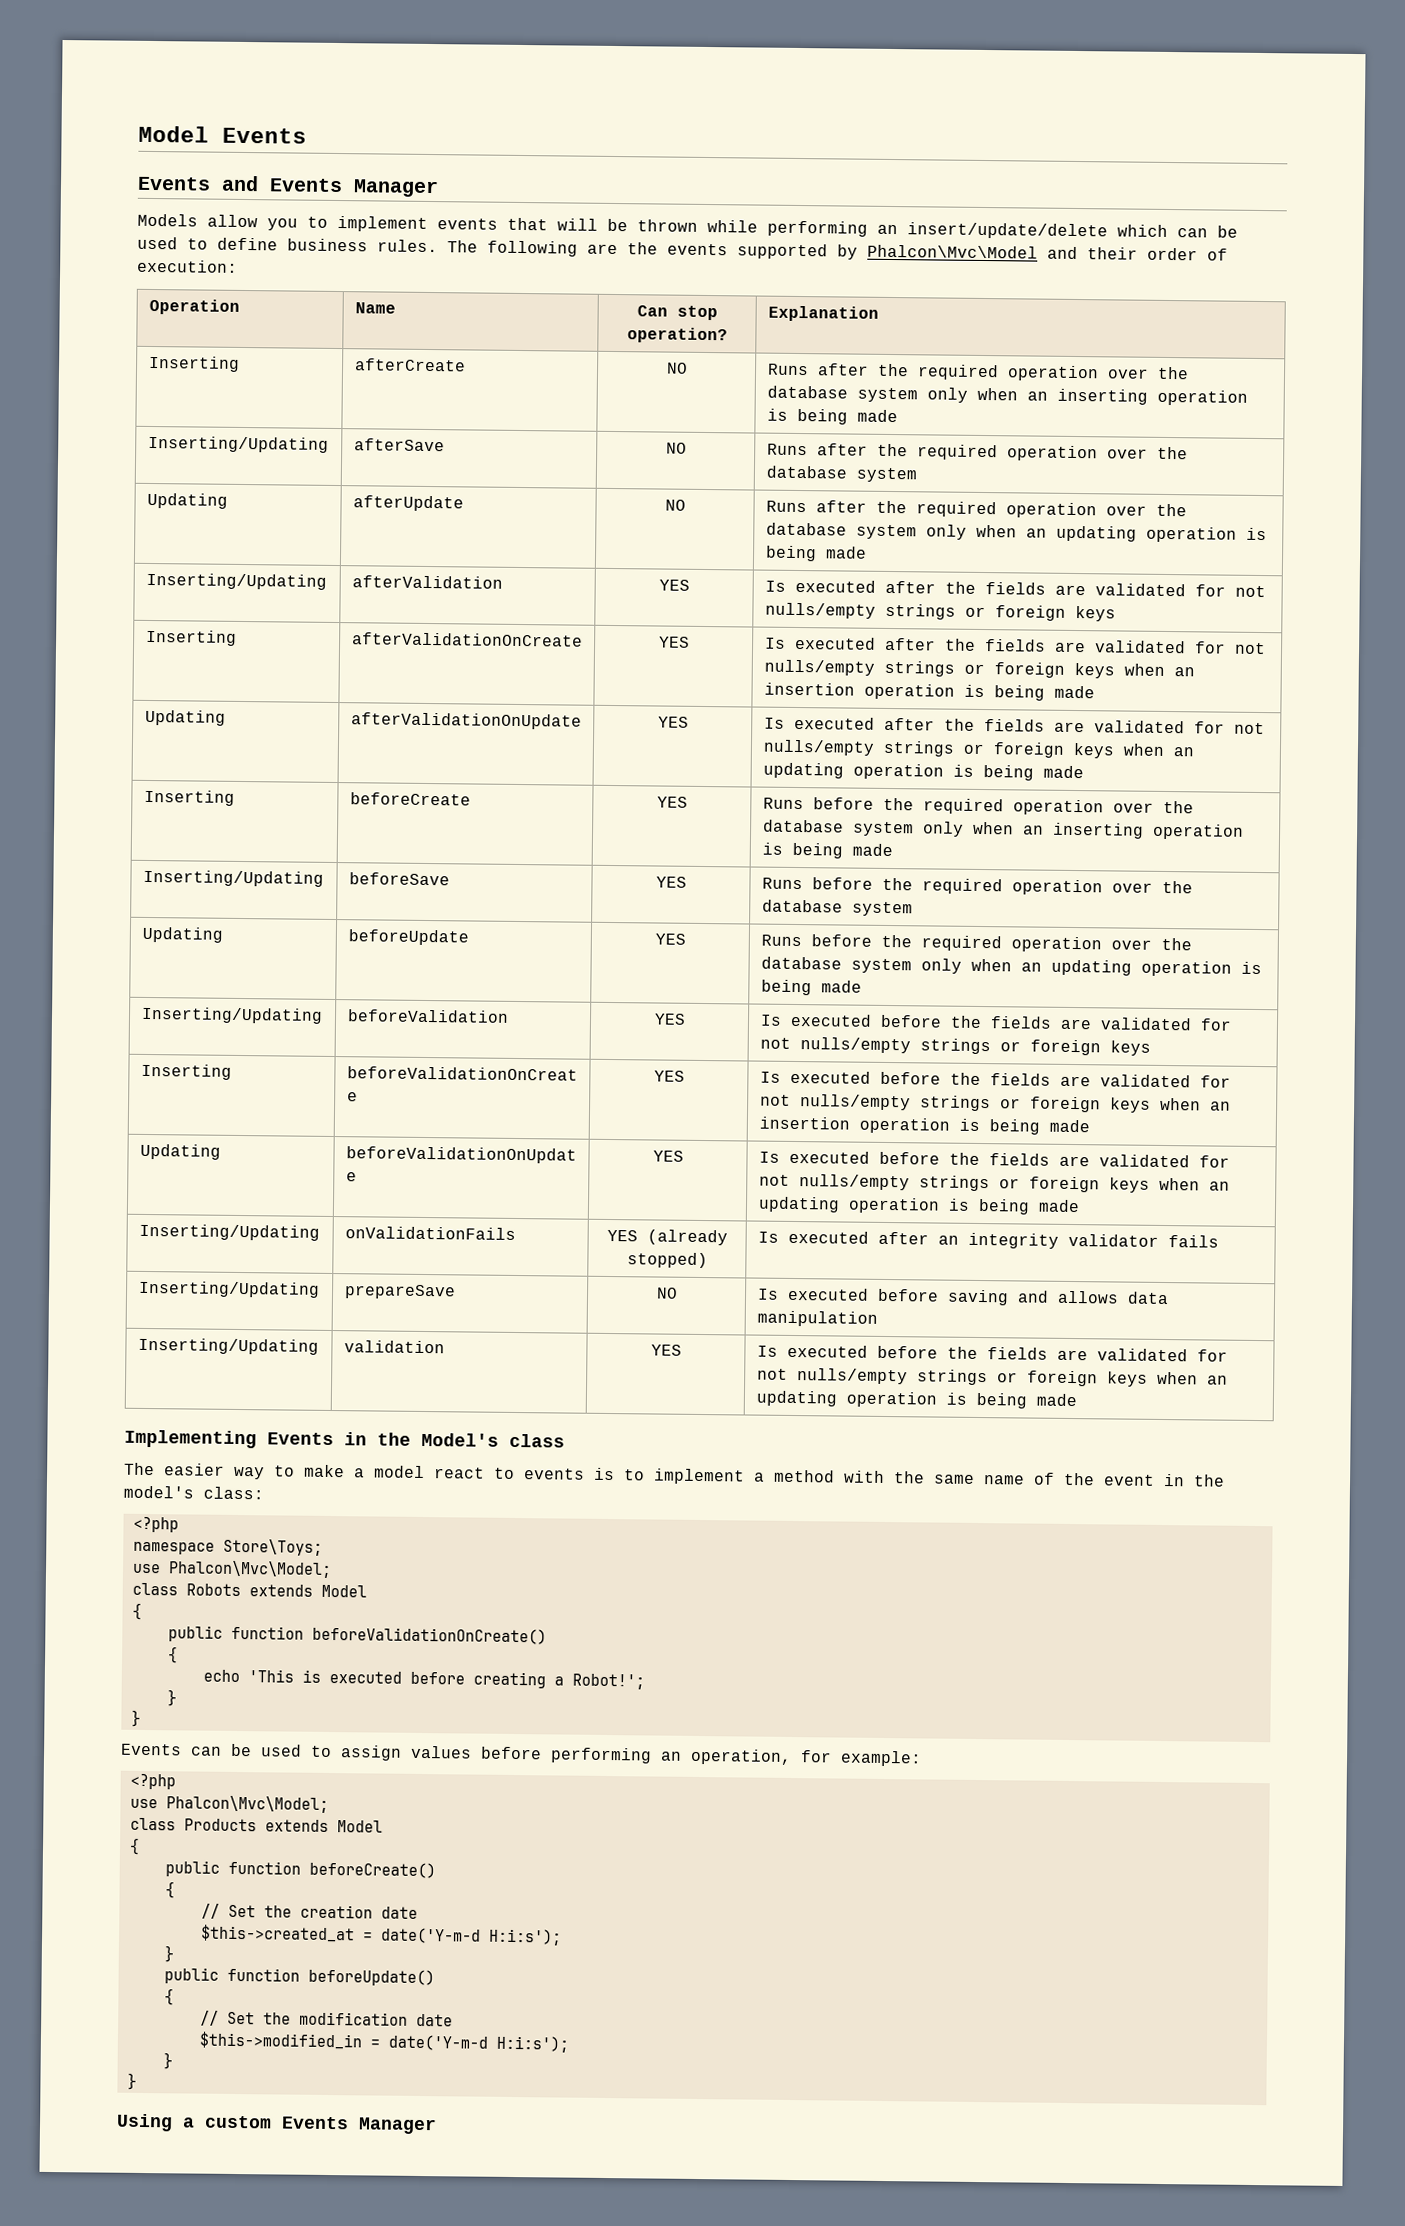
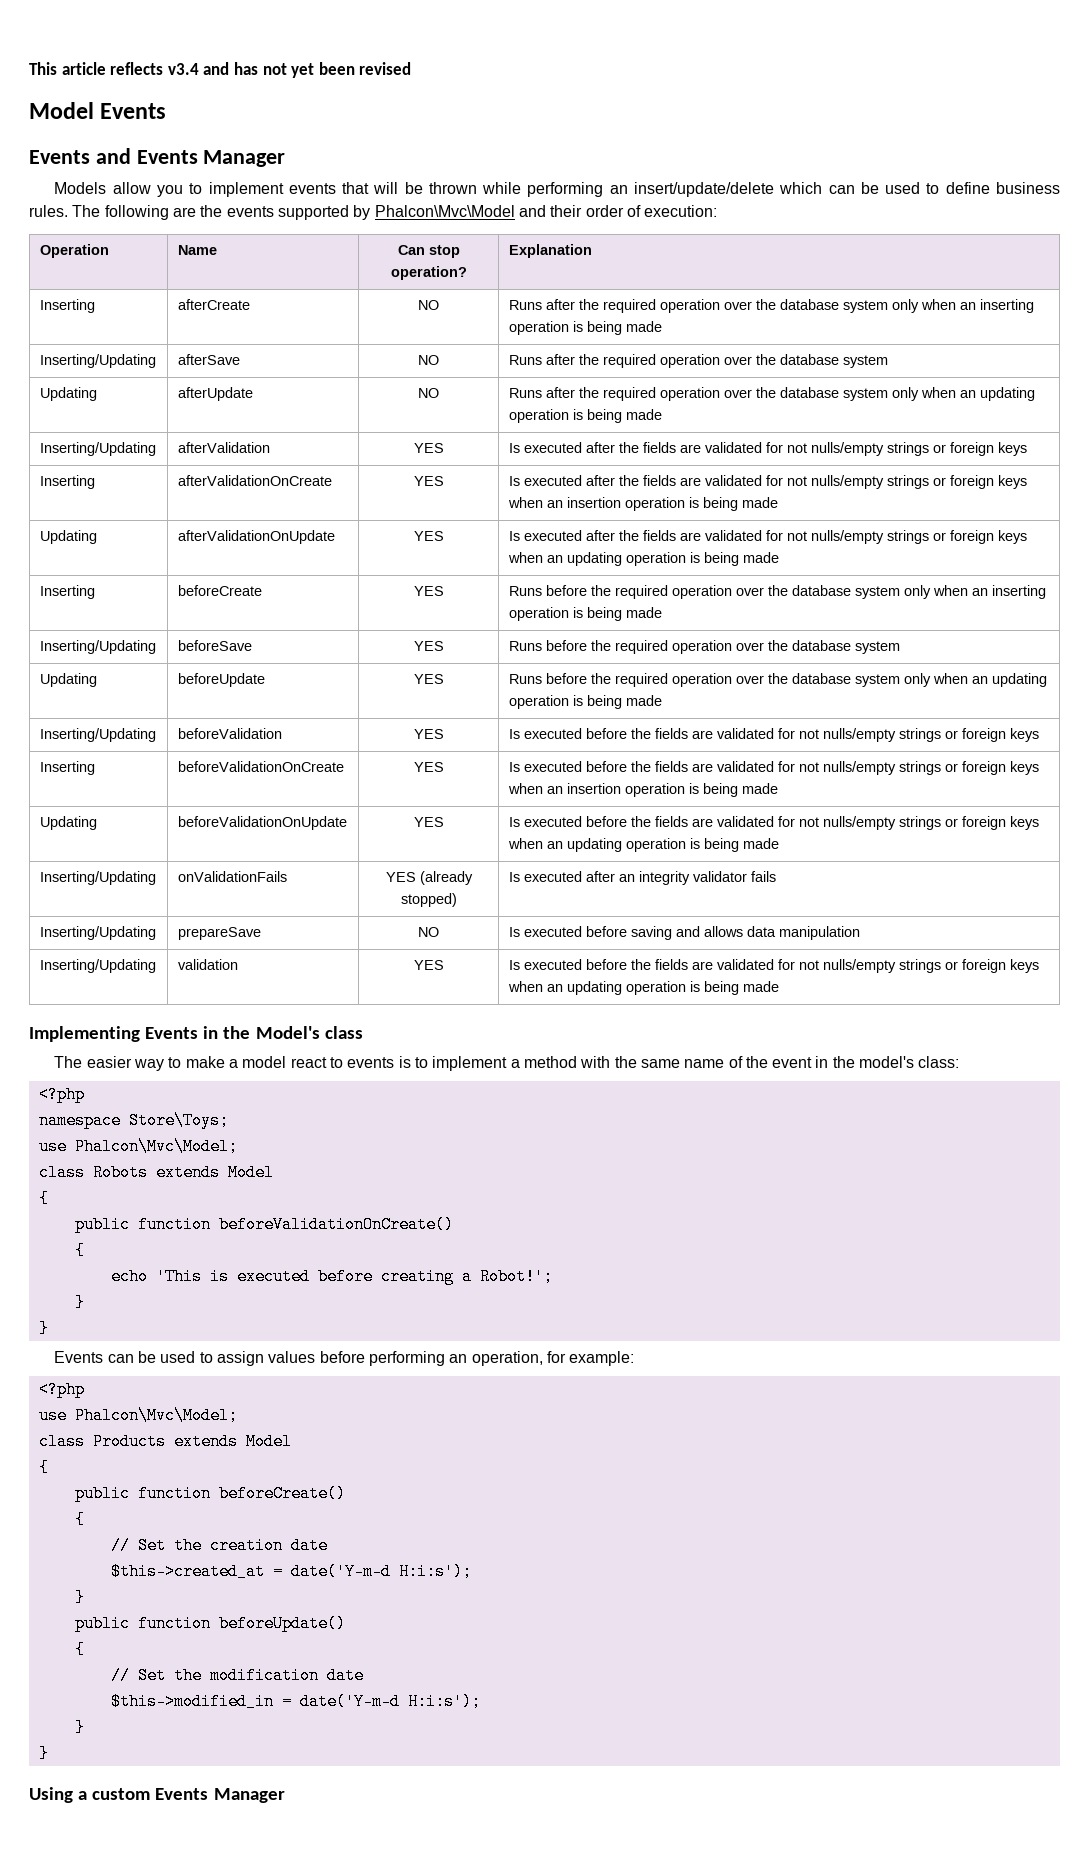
(138, 134) none -> [29,62,412,78] This article reflects v3.4 and has not yet been revised //

